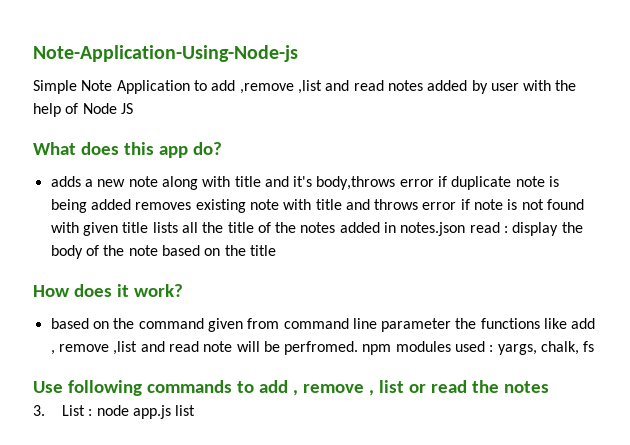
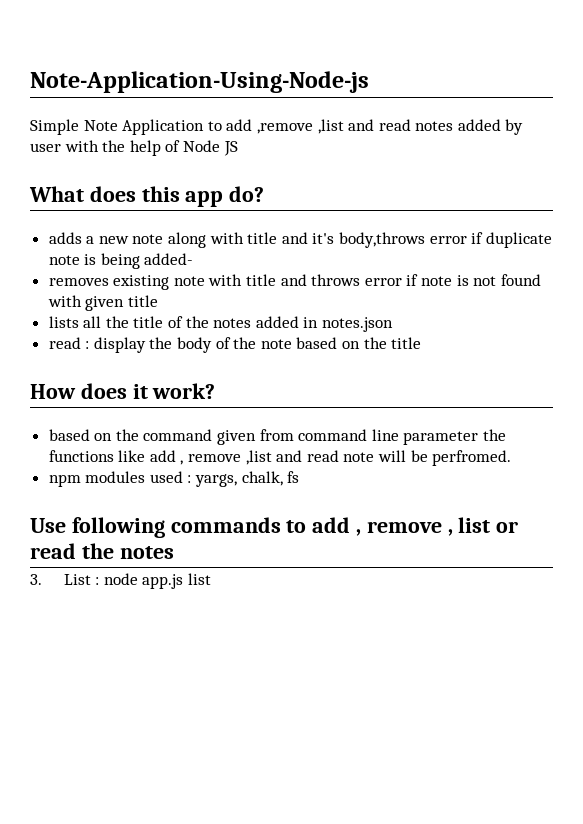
[90,199,131,210] added -> [144,253,194,265] added- //
(149, 227) none -> (158, 301) //
(466, 229) none -> (394, 324) //
(359, 348) none -> (512, 458) //

